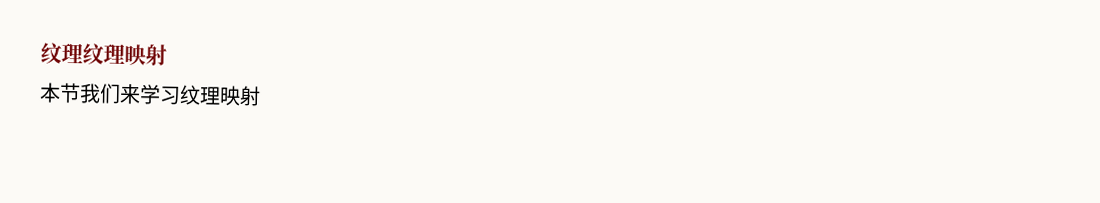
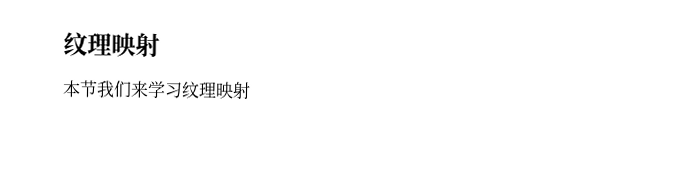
[40,42,125,65] 纹理纹理 -> [63,32,112,57] 纹理

